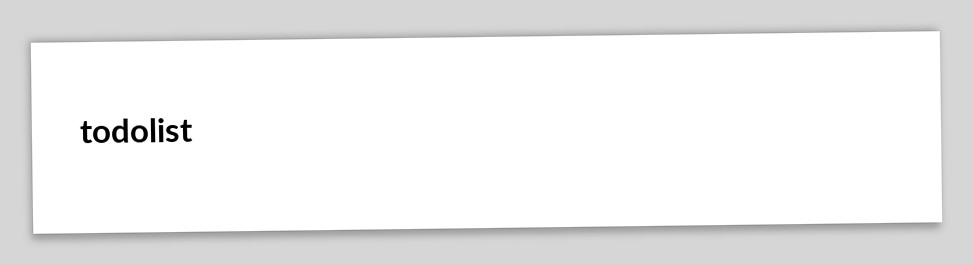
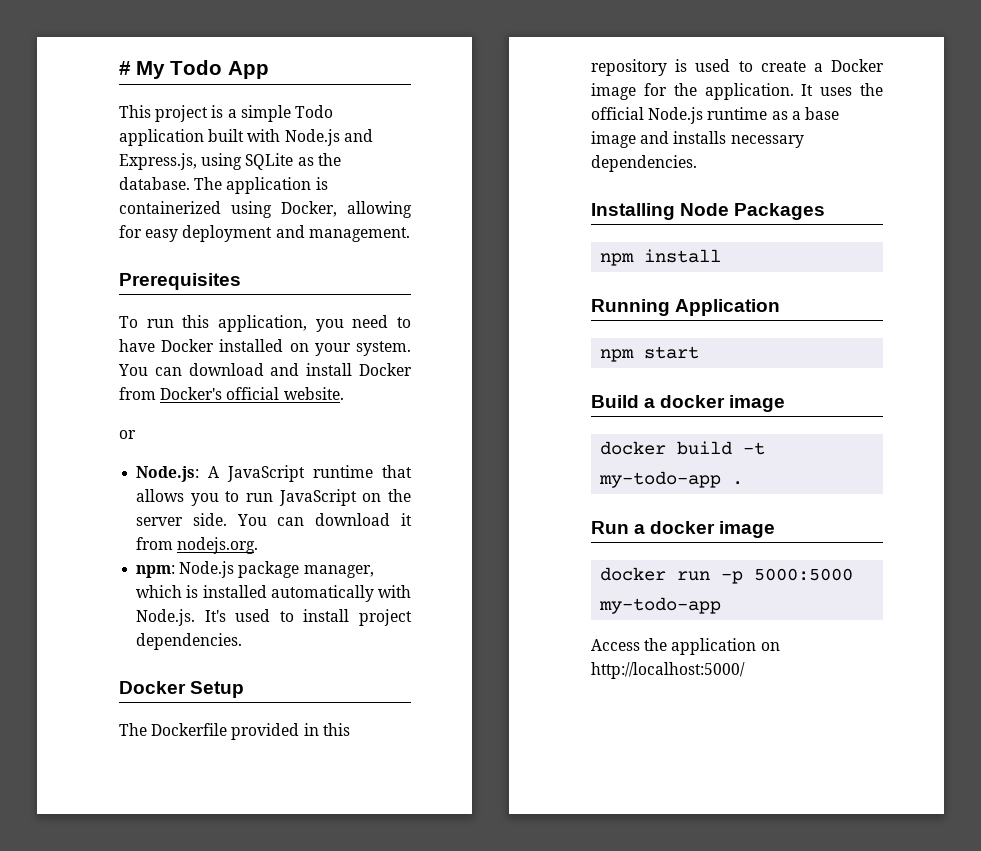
[79,117,194,144] todolist -> [119,60,269,79] [119,105,333,122] [119,129,373,146] [119,153,341,170] [119,177,328,194] [119,201,412,218] [119,225,410,242] [119,273,241,290] [119,315,411,332] [119,339,411,356] [118,363,412,376] [119,387,344,400] [119,430,136,439] [136,465,412,482] [136,489,411,506] [136,513,412,526] [136,537,259,554] [136,561,374,578] [136,585,411,602] [136,609,412,626] [136,633,243,650] [119,681,245,698] [119,723,350,740] [591,59,884,76] [591,83,883,100] [591,107,839,124] [591,131,804,148] [591,155,697,172] [591,203,826,220] [600,249,722,266] [591,299,781,316] [600,346,700,362] [591,395,786,412] [600,441,766,455] [599,471,744,488] [591,521,776,538] [600,567,854,584] [599,597,722,614] [591,638,780,655] [591,662,745,679] # My Todo App // This project is a simple Todo application built with Node.js and Express.js, using SQLite as the database. The application is containerized using Docker, allowing for easy deployment and management. // Prerequisites // To run this application, you need to have Docker installed on your system. You can download and install Docker from Docker's official website. // or // Node.js: A JavaScript runtime that allows you to run JavaScript on the server side. You can download it from nodejs.org. // npm: Node.js package manager, which is installed automatically with Node.js. It's used to install project dependencies. // Docker Setup // The Dockerfile provided in this repository is used to create a Docker image for the application. It uses the official Node.js runtime as a base image and installs necessary dependencies. // Installing Node Packages // npm install // Running Application // npm start // Build a docker image // docker build -t my-todo-app . // Run a docker image // docker run -p 5000:5000 my-todo-app // Access the application on http://localhost:5000/

